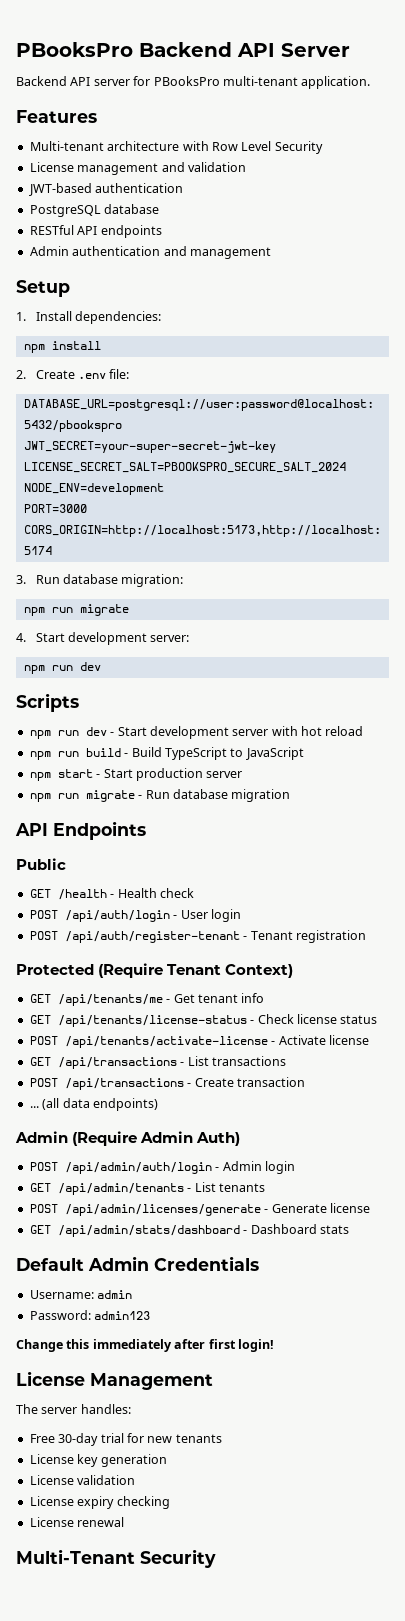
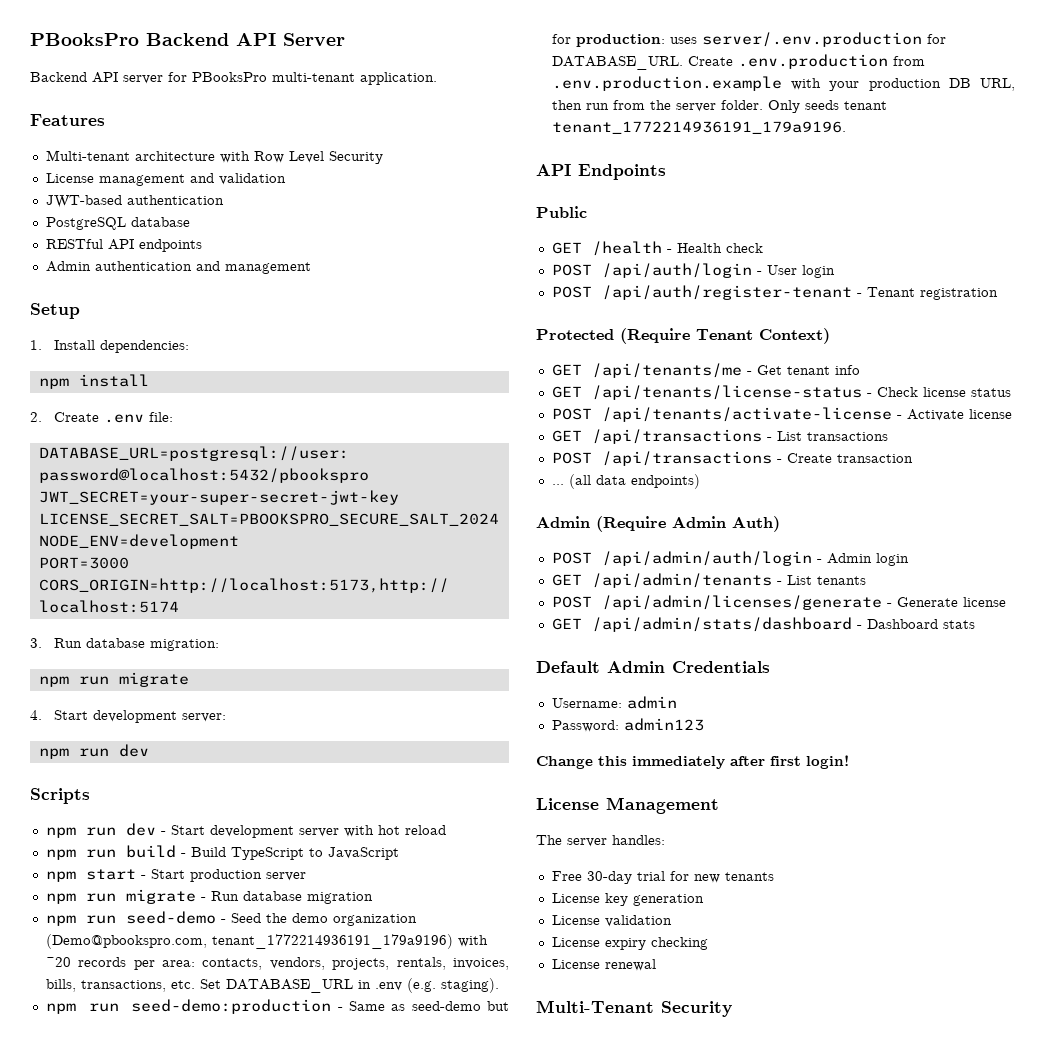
(291, 795) none -> [45,911,417,926] [45,934,488,949] [45,957,510,970] [45,978,499,993] [45,999,510,1014] [551,32,946,47] [551,54,925,70] [551,76,1015,91] [551,100,887,113] [551,121,846,134] // npm run seed-demo - Seed the demo organization (Demo@pbookspro.com, tenant_1772214936191_179a9196) with ~20 records per area: contacts, vendors, projects, rentals, invoices, bills, transactions, etc. Set DATABASE_URL in .env (e.g. staging). // npm run seed-demo:production - Same as seed-demo but for production: uses server/.env.production for DATABASE_URL. Create .env.production from .env.production.example with your production DB URL, then run from the server folder. Only seeds tenant tenant_1772214936191_179a9196.

